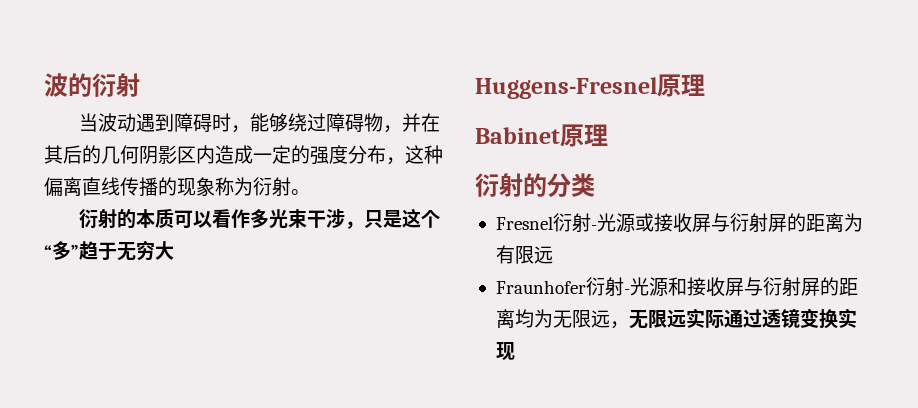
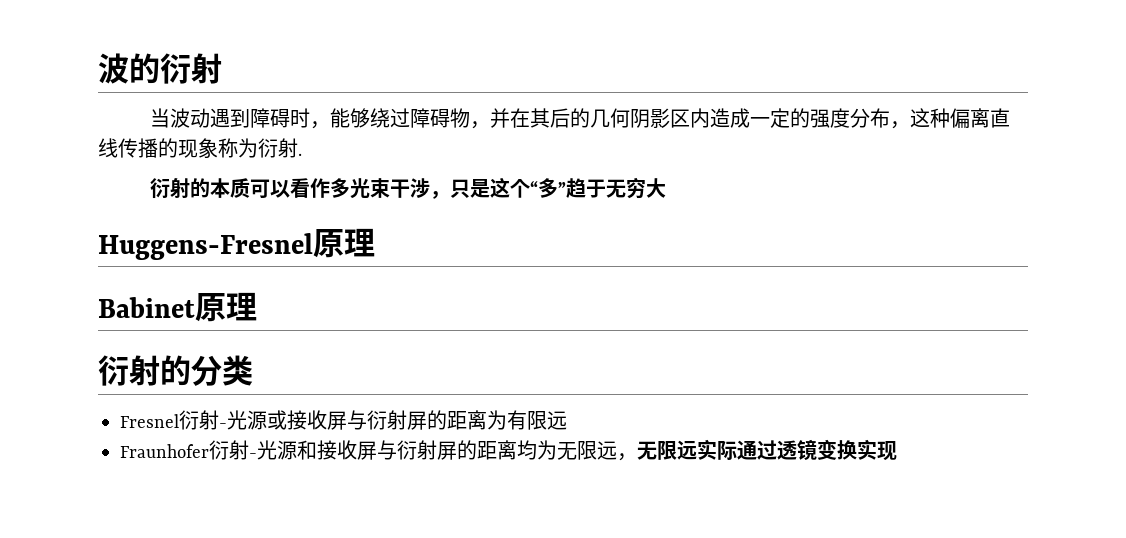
[291,189,310,195] 。 -> [298,153,302,156] .

